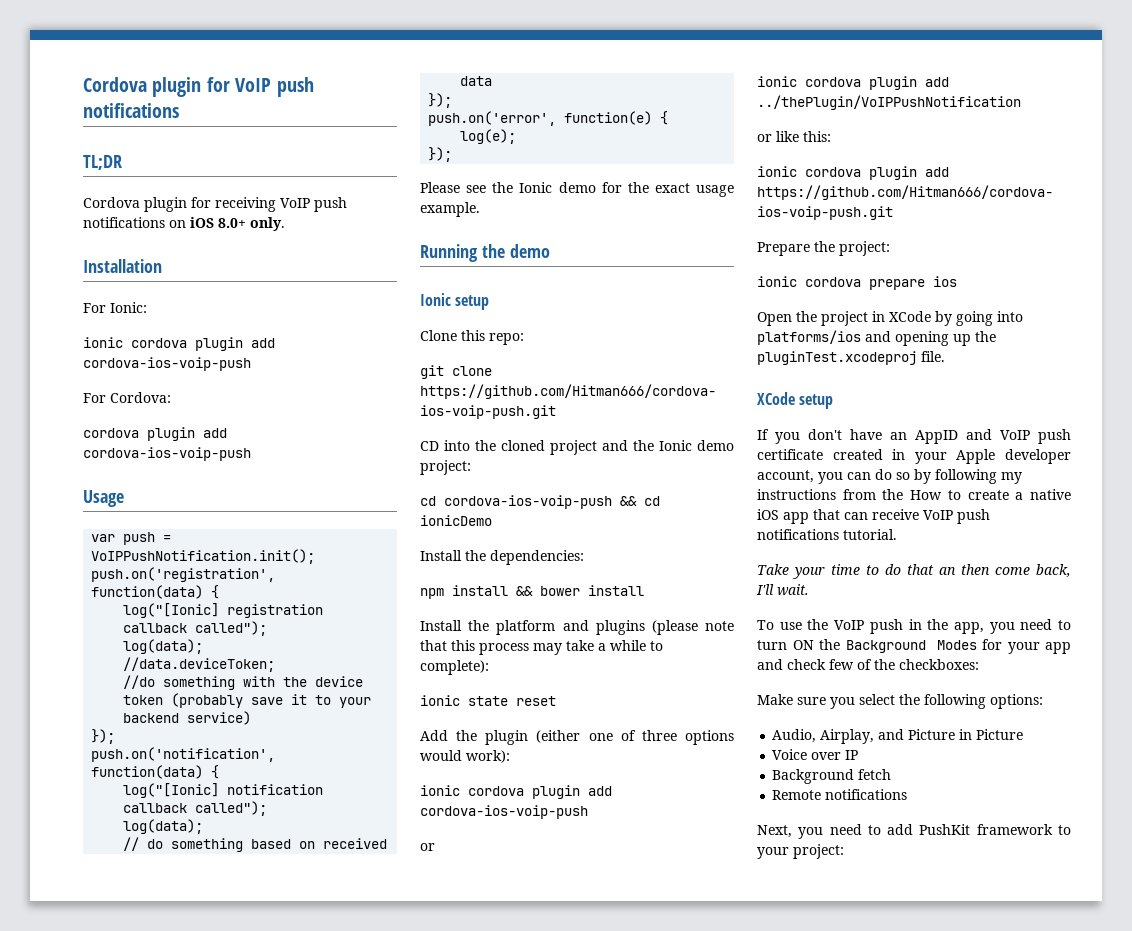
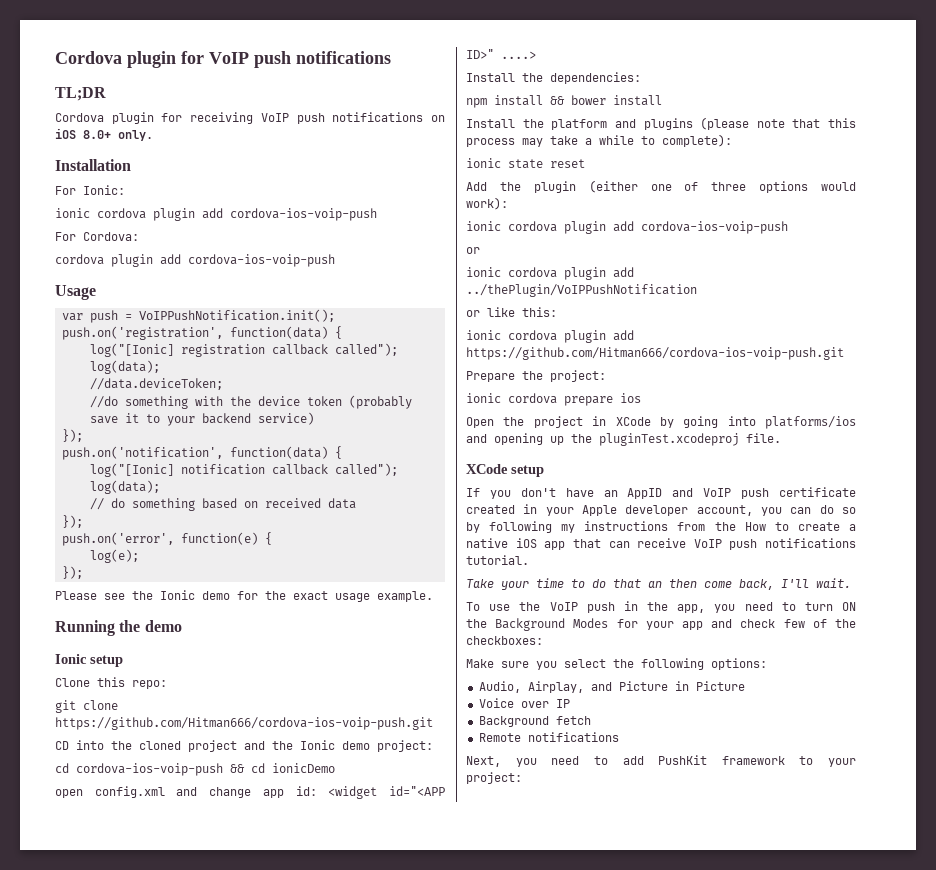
(492, 520) none -> [55,786,446,799] [466,49,536,59] // open config.xml and change app id: <widget id="<APP ID>" ....>

